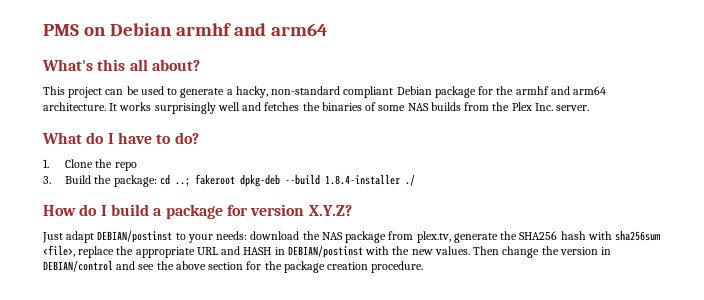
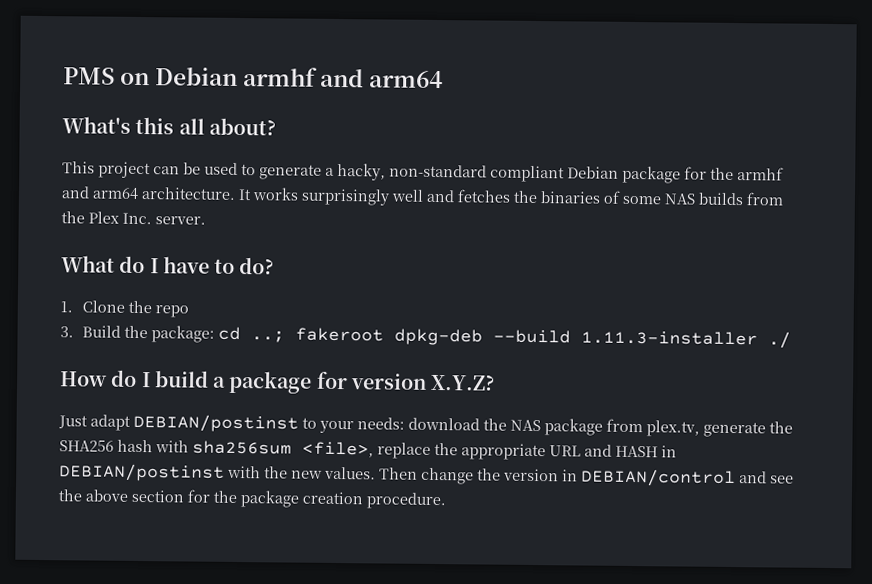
[324,174,400,185] 1.8.4-installer -> [581,330,759,346] 1.11.3-installer

